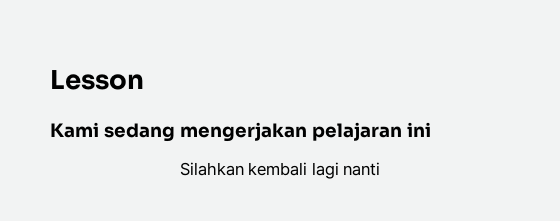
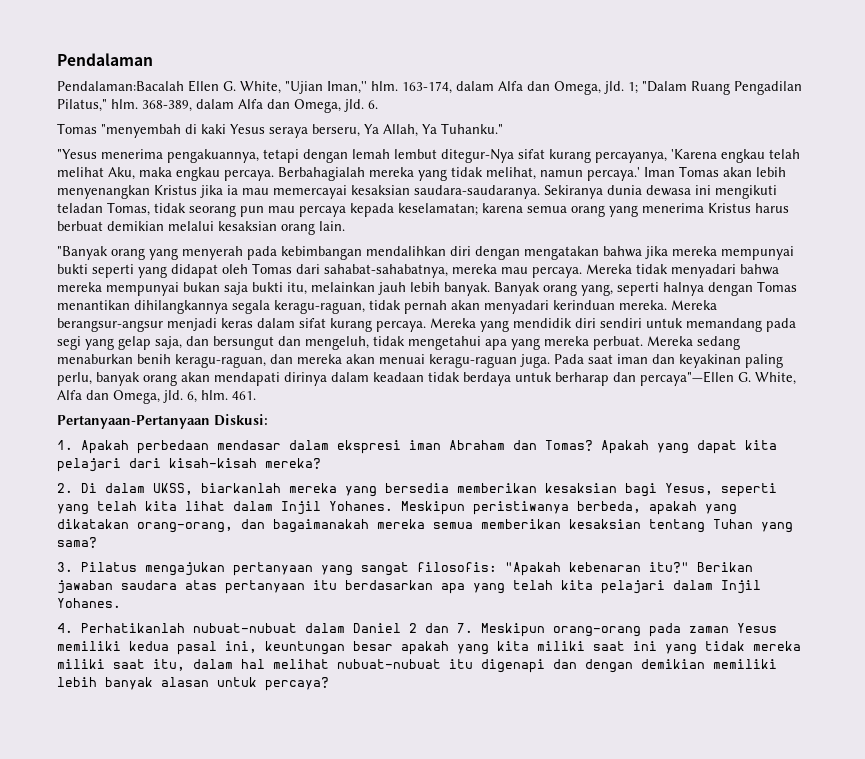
[50,70,144,90] [50,122,431,142] [179,162,381,179] Lesson // Kami sedang mengerjakan pelajaran ini // Silahkan kembali lagi nanti -> [57,53,153,66] [57,80,802,95] [57,99,378,113] [57,123,503,138] [57,149,800,163] [57,166,786,181] [57,185,777,199] [57,202,789,217] [57,221,345,235] [57,246,794,260] [57,263,779,278] [57,281,797,296] [57,300,717,314] [57,318,796,332] [57,336,740,350] [57,354,783,368] [57,371,796,386] [57,390,256,404] [57,414,268,429] [57,440,777,454] [57,458,321,472] [57,483,777,497] [57,501,737,515] [57,519,793,533] [57,537,97,548] [57,562,753,576] [57,580,761,594] [57,598,121,608] [57,623,777,637] [57,641,801,655] [57,659,777,673] [57,677,329,691] Pendalaman // Pendalaman:Bacalah Ellen G. White, "Ujian Iman,'' hlm. 163-174, dalam Alfa dan Omega, jld. 1; "Dalam Ruang Pengadilan Pilatus," hlm. 368-389, dalam Alfa dan Omega, jld. 6. // Tomas "menyembah di kaki Yesus seraya berseru, Ya Allah, Ya Tuhanku." // "Yesus menerima pengakuannya, tetapi dengan lemah lembut ditegur-Nya sifat kurang percayanya, 'Karena engkau telah melihat Aku, maka engkau percaya. Berbahagialah mereka yang tidak melihat, namun percaya.' Iman Tomas akan lebih menyenangkan Kristus jika ia mau memercayai kesaksian saudara-saudaranya. Sekiranya dunia dewasa ini mengikuti teladan Tomas, tidak seorang pun mau percaya kepada keselamatan; karena semua orang yang menerima Kristus harus berbuat demikian melalui kesaksian orang lain. // "Banyak orang yang menyerah pada kebimbangan mendalihkan diri dengan mengatakan bahwa jika mereka mempunyai bukti seperti yang didapat oleh Tomas dari sahabat-sahabatnya, mereka mau percaya. Mereka tidak menyadari bahwa mereka mempunyai bukan saja bukti itu, melainkan jauh lebih banyak. Banyak orang yang, seperti halnya dengan Tomas menantikan dihilangkannya segala keragu-raguan, tidak pernah akan menyadari kerinduan mereka. Mereka berangsur-angsur menjadi keras dalam sifat kurang percaya. Mereka yang mendidik diri sendiri untuk memandang pada segi yang gelap saja, dan bersungut dan mengeluh, tidak mengetahui apa yang mereka perbuat. Mereka sedang menaburkan benih keragu-raguan, dan mereka akan menuai keragu-raguan juga. Pada saat iman dan keyakinan paling perlu, banyak orang akan mendapati dirinya dalam keadaan tidak berdaya untuk berharap dan percaya"—Ellen G. White, Alfa dan Omega, jld. 6, hlm. 461. // Pertanyaan-Pertanyaan Diskusi: // 1. Apakah perbedaan mendasar dalam ekspresi iman Abraham dan Tomas? Apakah yang dapat kita pelajari dari kisah-kisah mereka? // 2. Di dalam UKSS, biarkanlah mereka yang bersedia memberikan kesaksian bagi Yesus, seperti yang telah kita lihat dalam Injil Yohanes. Meskipun peristiwanya berbeda, apakah yang dikatakan orang-orang, dan bagaimanakah mereka semua memberikan kesaksian tentang Tuhan yang sama? // 3. Pilatus mengajukan pertanyaan yang sangat filosofis: "Apakah kebenaran itu?" Berikan jawaban saudara atas pertanyaan itu berdasarkan apa yang telah kita pelajari dalam Injil Yohanes. // 4. Perhatikanlah nubuat-nubuat dalam Daniel 2 dan 7. Meskipun orang-orang pada zaman Yesus memiliki kedua pasal ini, keuntungan besar apakah yang kita miliki saat ini yang tidak mereka miliki saat itu, dalam hal melihat nubuat-nubuat itu digenapi dan dengan demikian memiliki lebih banyak alasan untuk percaya?

